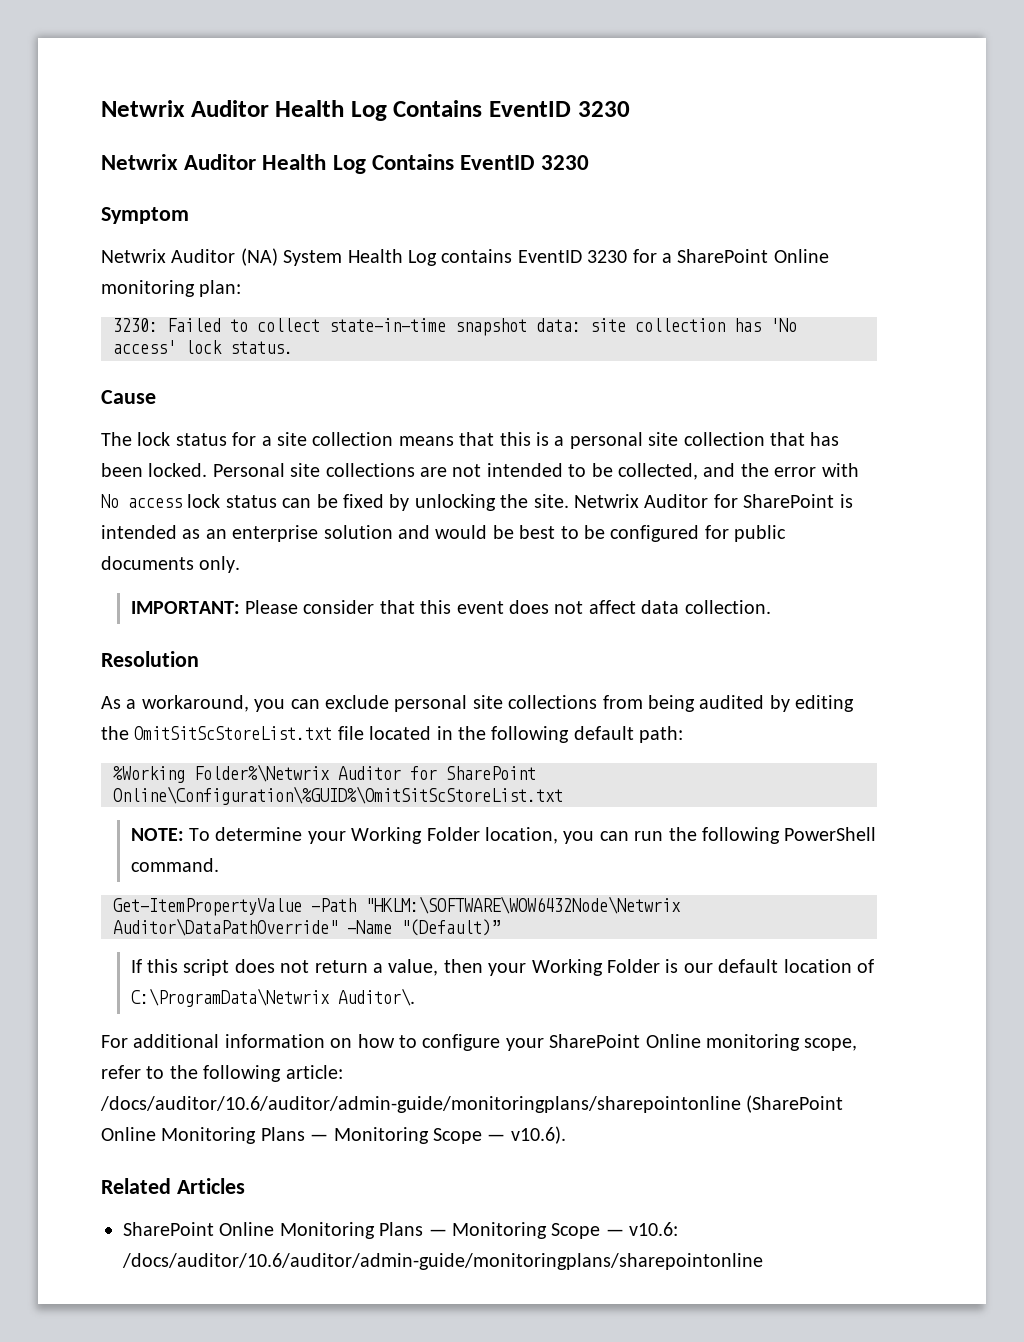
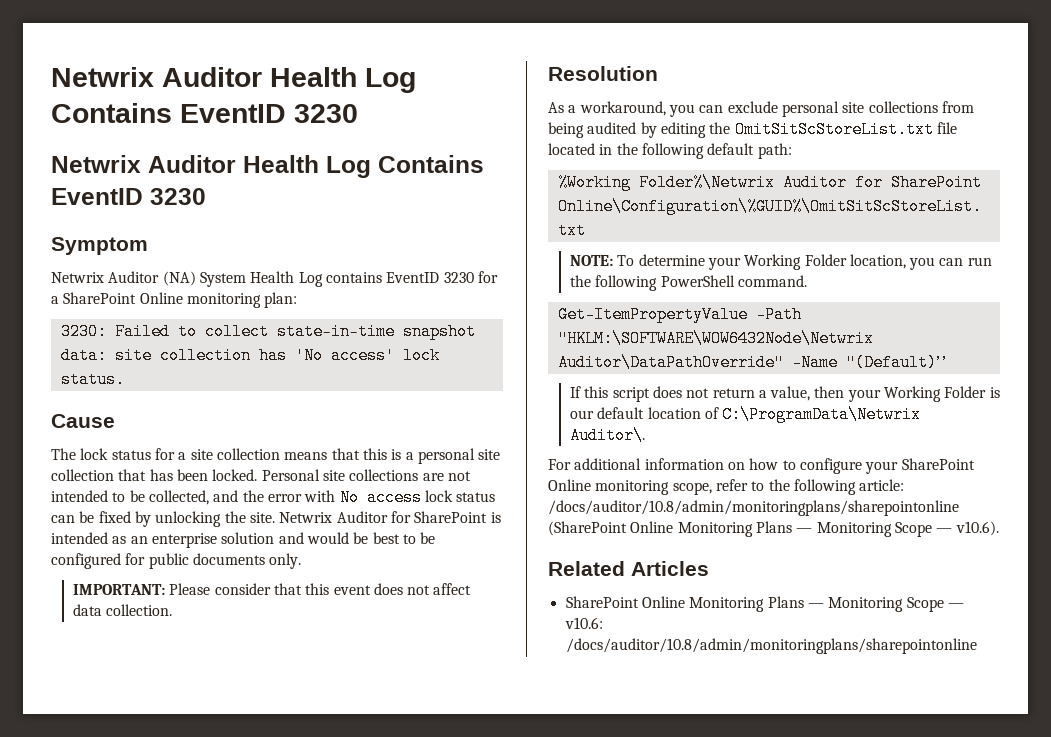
[100,1096,741,1113] /docs/auditor/10.6/auditor/admin-guide/monitoringplans/sharepointonline -> [548,500,959,516] /docs/auditor/10.8/admin/monitoringplans/sharepointonline
[122,1253,763,1270] /docs/auditor/10.6/auditor/admin-guide/monitoringplans/sharepointonline -> [565,638,977,654] /docs/auditor/10.8/admin/monitoringplans/sharepointonline

